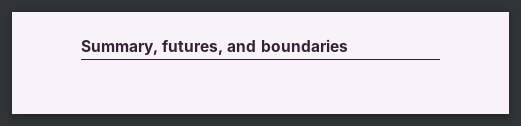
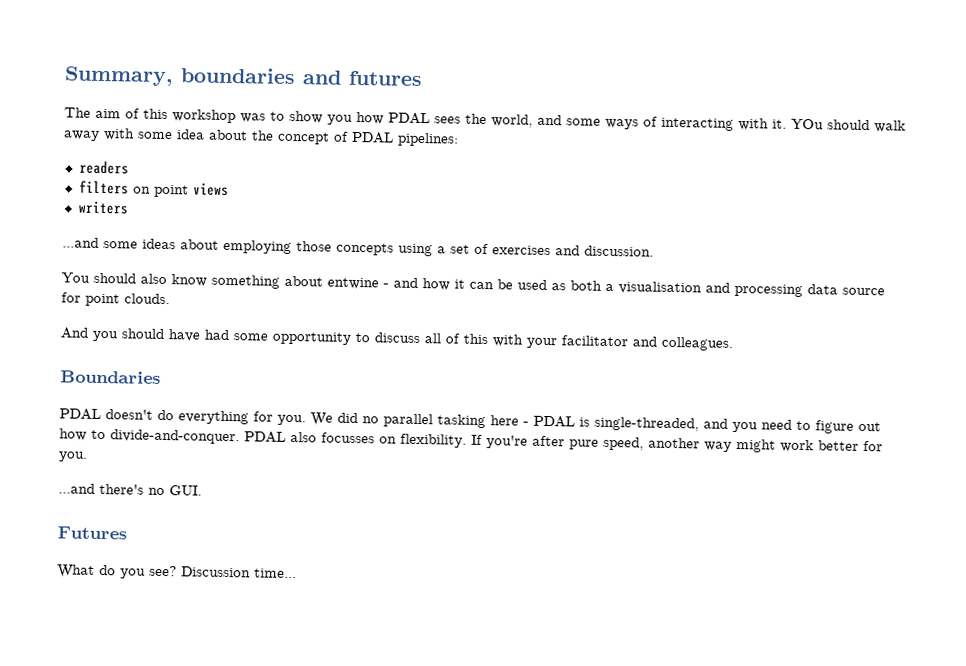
[162,39,348,55] futures, and boundaries -> [180,67,423,87] [64,107,906,133] [63,128,459,147] [78,160,129,175] [78,180,229,198] [77,200,129,215] [62,237,654,257] [61,272,885,298] [61,292,170,307] [60,327,733,351] [60,370,161,384] [59,408,881,434] [59,428,883,453] [58,451,88,462] [58,483,202,496] [57,526,127,540] [57,564,297,579] boundaries and futures // The aim of this workshop was to show you how PDAL sees the world, and some ways of interacting with it. YOu should walk away with some idea about the concept of PDAL pipelines: // readers // filters on point views // writers // ...and some ideas about employing those concepts using a set of exercises and discussion. // You should also know something about entwine - and how it can be used as both a visualisation and processing data source for point clouds. // And you should have had some opportunity to discuss all of this with your facilitator and colleagues. // Boundaries // PDAL doesn't do everything for you. We did no parallel tasking here - PDAL is single-threaded, and you need to figure out how to divide-and-conquer. PDAL also focusses on flexibility. If you're after pure speed, another way might work better for you. // ...and there's no GUI. // Futures // What do you see? Discussion time...

